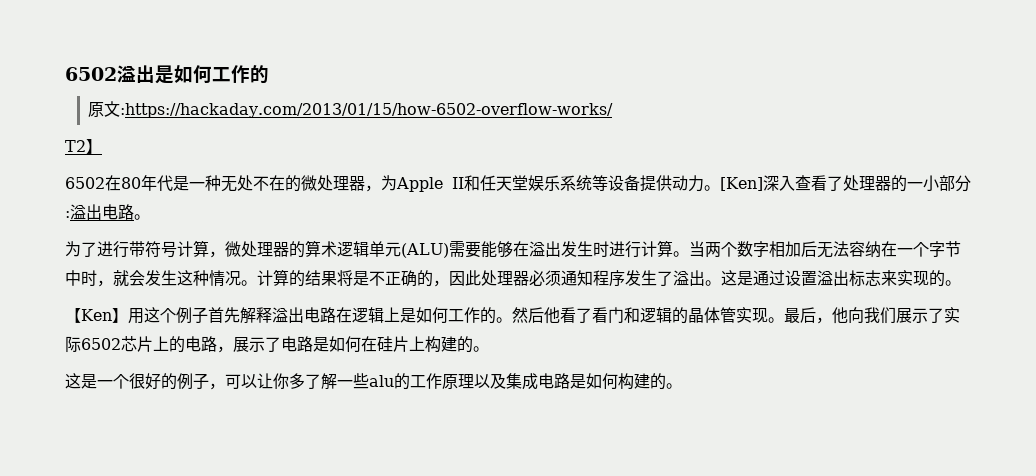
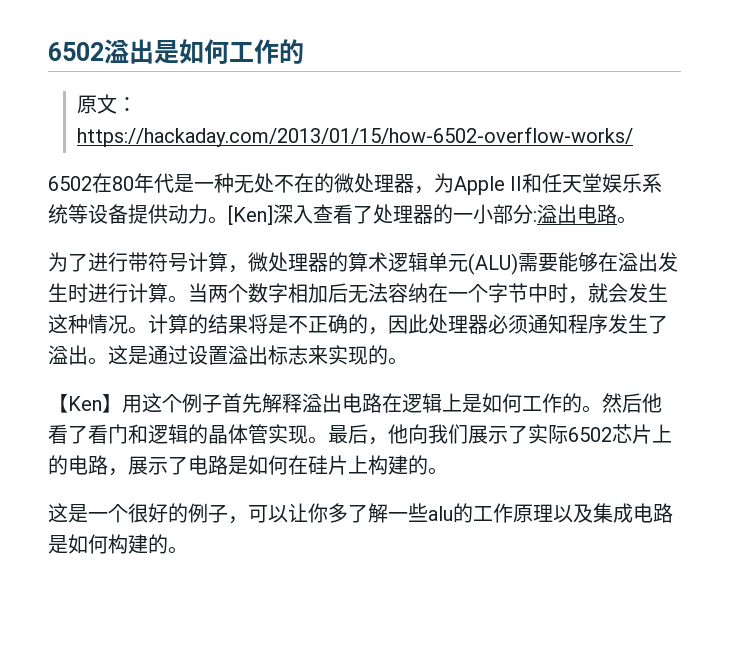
[120,103,614,118] [65,139,102,154] :https://hackaday.com/2013/01/15/how-6502-overflow-works/ // T2】 -> [117,97,138,112] [77,127,634,147] ：https://hackaday.com/2013/01/15/how-6502-overflow-works/

